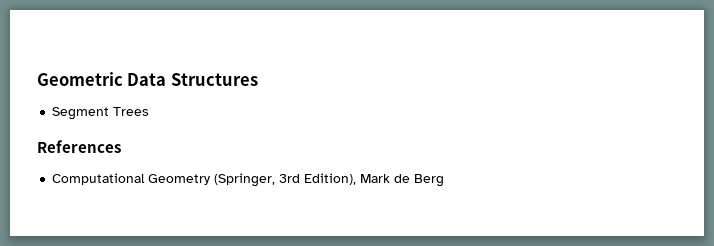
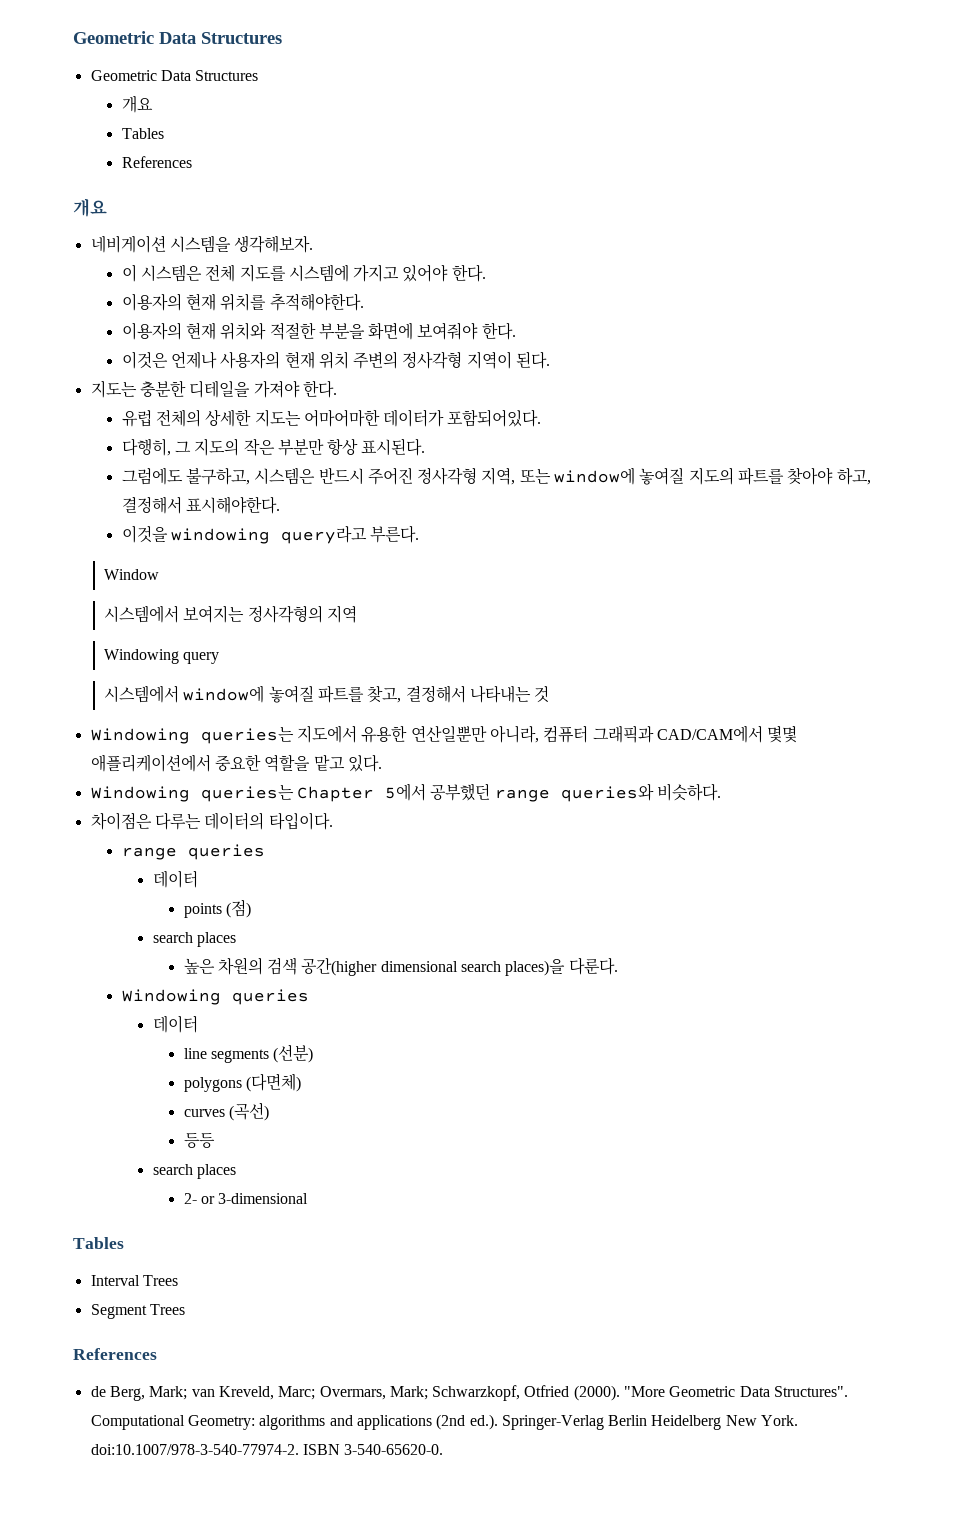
[37,72,258,86] [52,107,150,120] [37,140,121,153] [52,173,445,187] Geometric Data Structures // Segment Trees // References // Computational Geometry (Springer, 3rd Edition), Mark de Berg -> [73,31,282,44] [90,70,259,81] [121,95,153,113] [121,128,164,139] [121,156,192,168] [73,198,107,217] [90,235,314,253] [121,264,486,282] [121,293,364,311] [121,322,516,340] [121,351,551,369] [90,380,337,398] [121,409,542,427] [121,438,426,456] [121,467,871,485] [121,496,280,514] [121,525,420,544] [103,569,159,580] [103,605,357,623] [103,649,220,664] [103,685,550,703] [90,725,798,744] [90,754,382,772] [90,783,721,802] [90,812,333,830] [121,844,265,860] [152,870,198,888] [183,899,251,918] [152,932,236,947] [183,957,618,976] [121,989,309,1005] [152,1015,198,1033] [183,1044,314,1063] [183,1073,301,1092] [183,1102,269,1121] [183,1133,215,1148] [152,1164,236,1179] [183,1193,309,1204] [73,1237,124,1249] [90,1275,178,1286] [90,1304,185,1319] [73,1348,157,1360] [90,1385,849,1401] [90,1414,799,1430] [90,1444,444,1455] Geometric Data Structures // Geometric Data Structures // 개요 // Tables // References // 개요 // 네비게이션 시스템을 생각해보자. // 이 시스템은 전체 지도를 시스템에 가지고 있어야 한다. // 이용자의 현재 위치를 추적해야한다. // 이용자의 현재 위치와 적절한 부분을 화면에 보여줘야 한다. // 이것은 언제나 사용자의 현재 위치 주변의 정사각형 지역이 된다. // 지도는 충분한 디테일을 가져야 한다. // 유럽 전체의 상세한 지도는 어마어마한 데이터가 포함되어있다. // 다행히, 그 지도의 작은 부분만 항상 표시된다. // 그럼에도 불구하고, 시스템은 반드시 주어진 정사각형 지역, 또는 window에 놓여질 지도의 파트를 찾아야 하고, 결정해서 표시해야한다. // 이것을 windowing query라고 부른다. // Window // 시스템에서 보여지는 정사각형의 지역 // Windowing query // 시스템에서 window에 놓여질 파트를 찾고, 결정해서 나타내는 것 // Windowing queries는 지도에서 유용한 연산일뿐만 아니라, 컴퓨터 그래픽과 CAD/CAM에서 몇몇 애플리케이션에서 중요한 역할을 맡고 있다. // Windowing queries는 Chapter 5에서 공부했던 range queries와 비슷하다. // 차이점은 다루는 데이터의 타입이다. // range queries // 데이터 // points (점) // search places // 높은 차원의 검색 공간(higher dimensional search places)을 다룬다. // Windowing queries // 데이터 // line segments (선분) // polygons (다면체) // curves (곡선) // 등등 // search places // 2- or 3-dimensional // Tables // Interval Trees // Segment Trees // References // de Berg, Mark; van Kreveld, Marc; Overmars, Mark; Schwarzkopf, Otfried (2000). "More Geometric Data Structures". Computational Geometry: algorithms and applications (2nd ed.). Springer-Verlag Berlin Heidelberg New York. doi:10.1007/978-3-540-77974-2. ISBN 3-540-65620-0.

